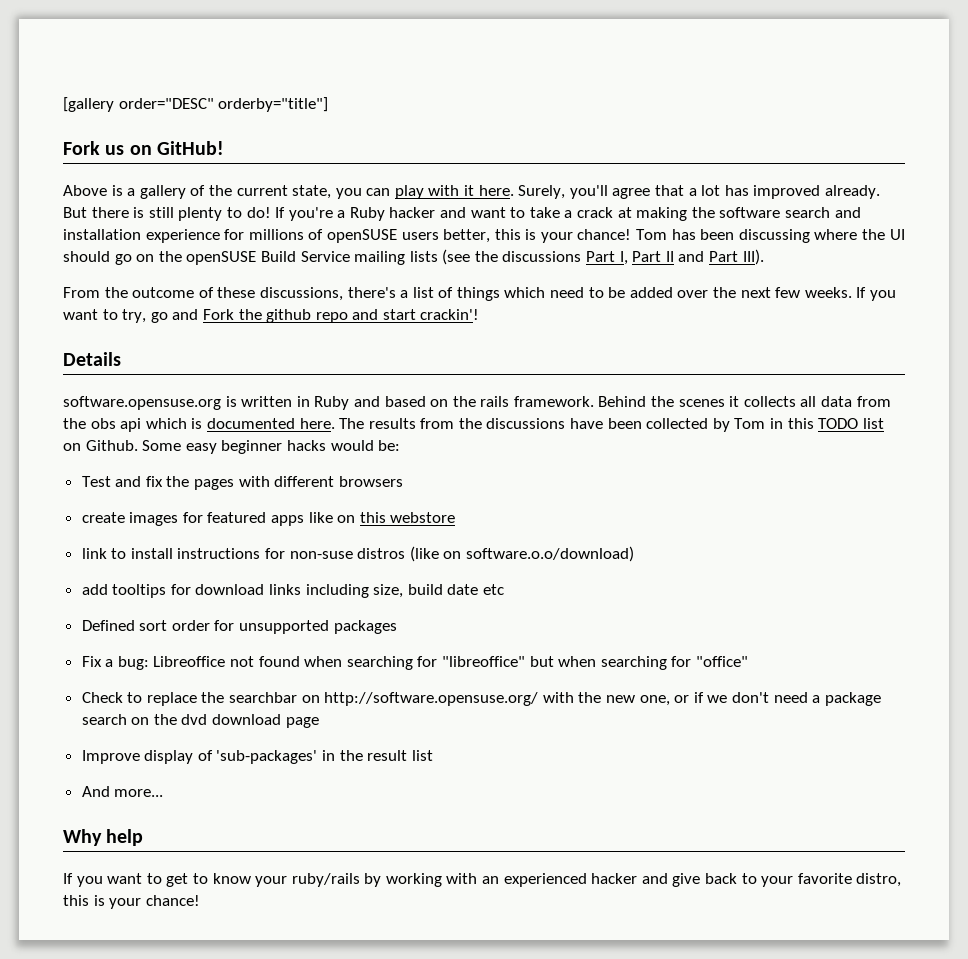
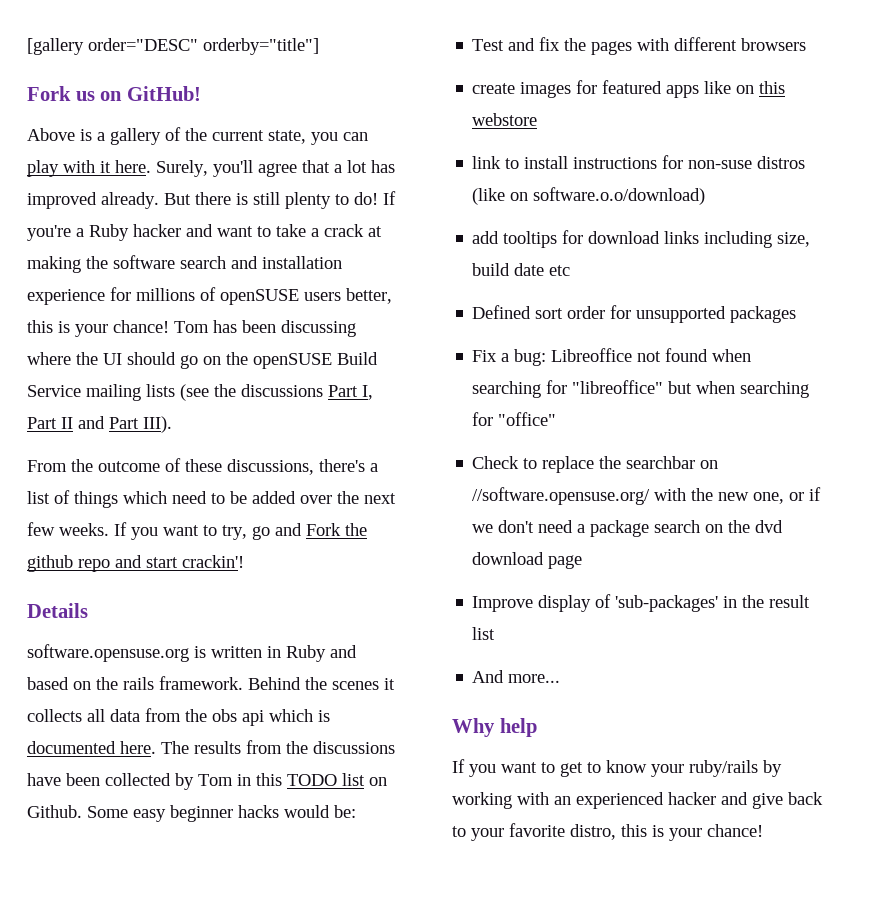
[324,692,539,706] http://software.opensuse.org/ -> [472,487,651,505] //software.opensuse.org/

